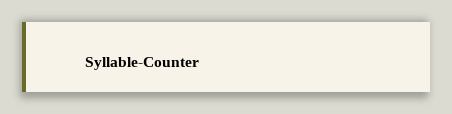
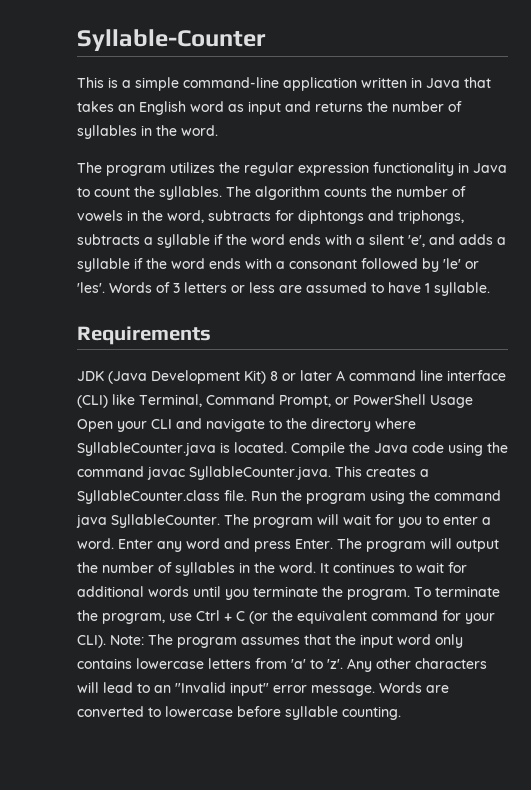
(199, 63) none -> [77,77,491,91] [77,101,462,115] [77,125,218,139] [77,162,507,176] [77,186,466,200] [77,210,464,224] [77,234,506,248] [77,258,479,272] [77,282,490,296] [77,326,211,345] [77,370,506,384] [77,394,473,408] [77,418,416,432] [77,442,508,456] [77,466,429,480] [77,490,501,504] [76,514,491,528] [77,538,499,552] [77,562,467,576] [77,586,500,600] [77,610,495,624] [77,634,463,648] [77,658,487,672] [77,682,449,696] [77,706,401,720] // This is a simple command-line application written in Java that takes an English word as input and returns the number of syllables in the word. // The program utilizes the regular expression functionality in Java to count the syllables. The algorithm counts the number of vowels in the word, subtracts for diphtongs and triphongs, subtracts a syllable if the word ends with a silent 'e', and adds a syllable if the word ends with a consonant followed by 'le' or 'les'. Words of 3 letters or less are assumed to have 1 syllable. // Requirements // JDK (Java Development Kit) 8 or later A command line interface (CLI) like Terminal, Command Prompt, or PowerShell Usage Open your CLI and navigate to the directory where SyllableCounter.java is located. Compile the Java code using the command javac SyllableCounter.java. This creates a SyllableCounter.class file. Run the program using the command java SyllableCounter. The program will wait for you to enter a word. Enter any word and press Enter. The program will output the number of syllables in the word. It continues to wait for additional words until you terminate the program. To terminate the program, use Ctrl + C (or the equivalent command for your CLI). Note: The program assumes that the input word only contains lowercase letters from 'a' to 'z'. Any other characters will lead to an "Invalid input" error message. Words are converted to lowercase before syllable counting.

